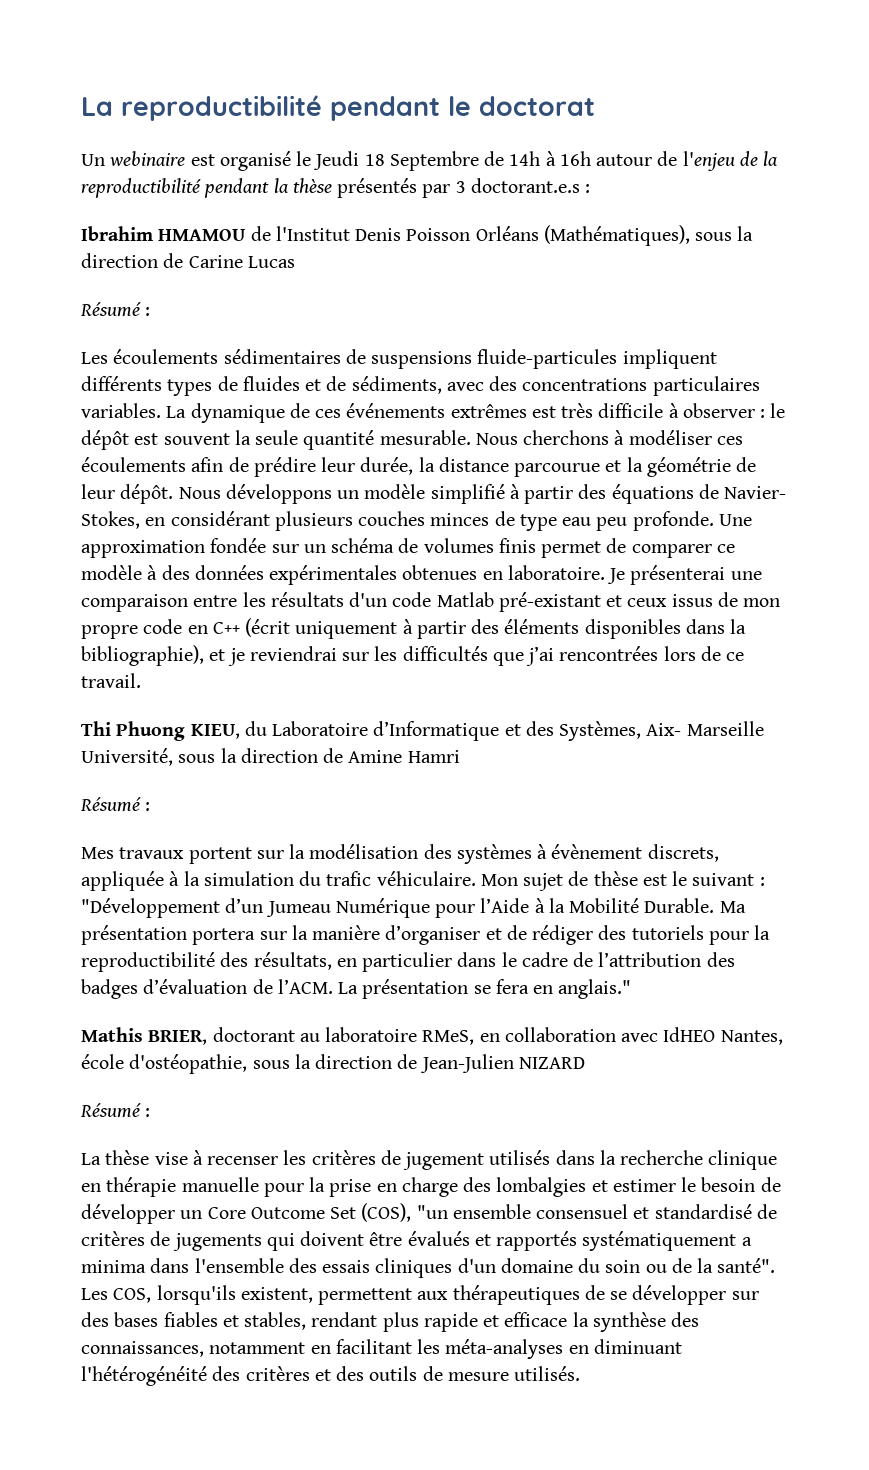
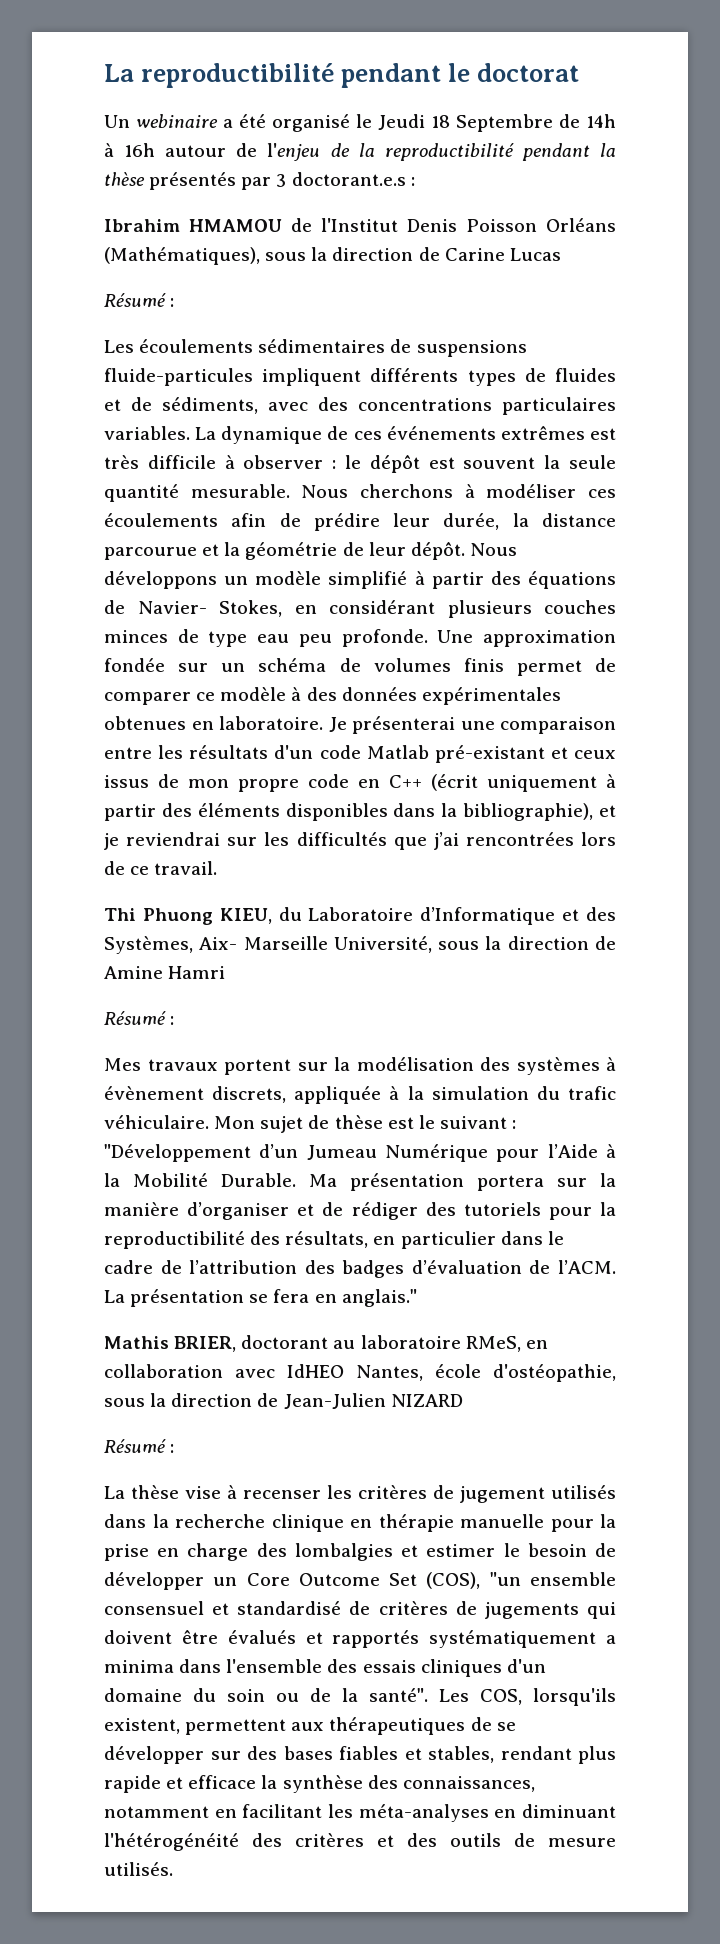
[190,154,215,166] est -> [223,114,266,128] a été

